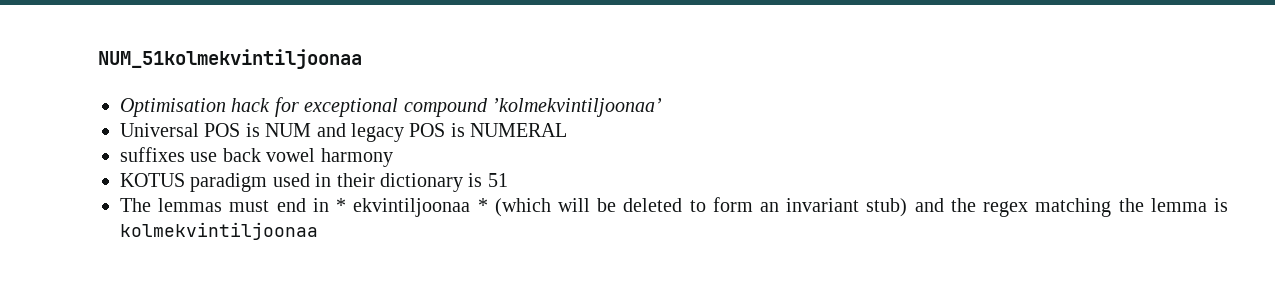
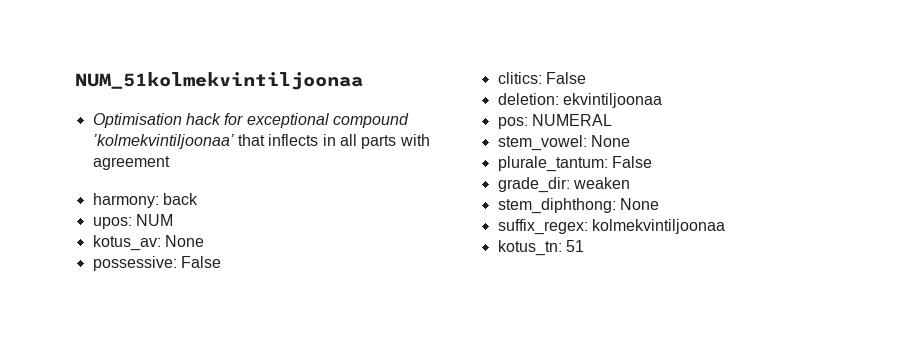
[120,123,568,142] [120,147,393,167] [120,173,508,192] [120,197,1229,217] [120,222,318,240] // Universal POS is NUM and legacy POS is NUMERAL // suffixes use back vowel harmony // KOTUS paradigm used in their dictionary is 51 // The lemmas must end in * ekvintiljoonaa * (which will be deleted to form an invariant stub) and the regex matching the lemma is kolmekvintiljoonaa -> [237,134,430,149] [92,156,170,170] [92,193,198,208] [92,214,173,229] [92,235,204,251] [92,256,221,271] [497,72,586,84] [497,93,662,108] [497,114,612,129] [497,135,630,151] [497,156,652,172] [497,177,630,193] [497,198,659,214] [497,219,725,235] [497,240,584,256] that inflects in all parts with agreement // harmony: back // upos: NUM // kotus_av: None // possessive: False // clitics: False // deletion: ekvintiljoonaa // pos: NUMERAL // stem_vowel: None // plurale_tantum: False // grade_dir: weaken // stem_diphthong: None // suffix_regex: kolmekvintiljoonaa // kotus_tn: 51

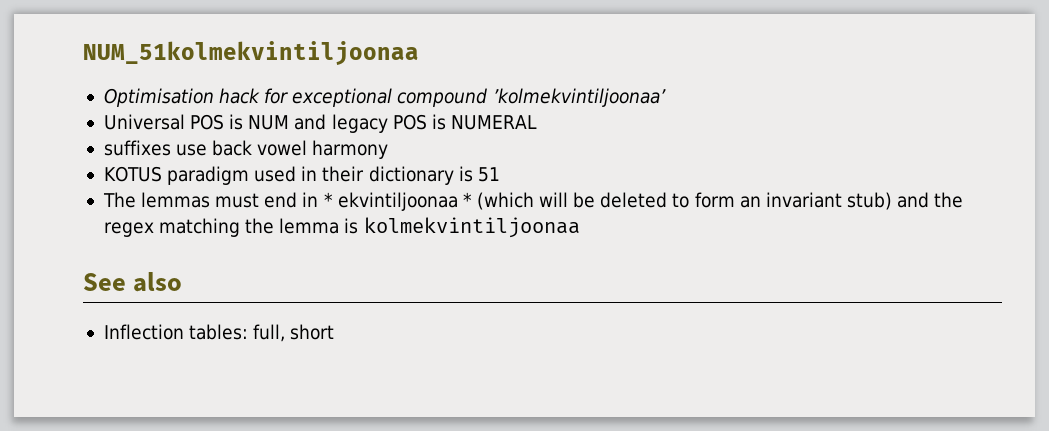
[237,134,430,149] [92,156,170,170] [92,193,198,208] [92,214,173,229] [92,235,204,251] [92,256,221,271] [497,72,586,84] [497,93,662,108] [497,114,612,129] [497,135,630,151] [497,156,652,172] [497,177,630,193] [497,198,659,214] [497,219,725,235] [497,240,584,256] that inflects in all parts with agreement // harmony: back // upos: NUM // kotus_av: None // possessive: False // clitics: False // deletion: ekvintiljoonaa // pos: NUMERAL // stem_vowel: None // plurale_tantum: False // grade_dir: weaken // stem_diphthong: None // suffix_regex: kolmekvintiljoonaa // kotus_tn: 51 -> [103,114,537,133] [103,140,389,159] [103,166,500,185] [102,192,964,211] [103,217,580,238] [83,272,183,292] [103,324,335,342] // Universal POS is NUM and legacy POS is NUMERAL // suffixes use back vowel harmony // KOTUS paradigm used in their dictionary is 51 // The lemmas must end in * ekvintiljoonaa * (which will be deleted to form an invariant stub) and the regex matching the lemma is kolmekvintiljoonaa // See also // Inflection tables: full, short

